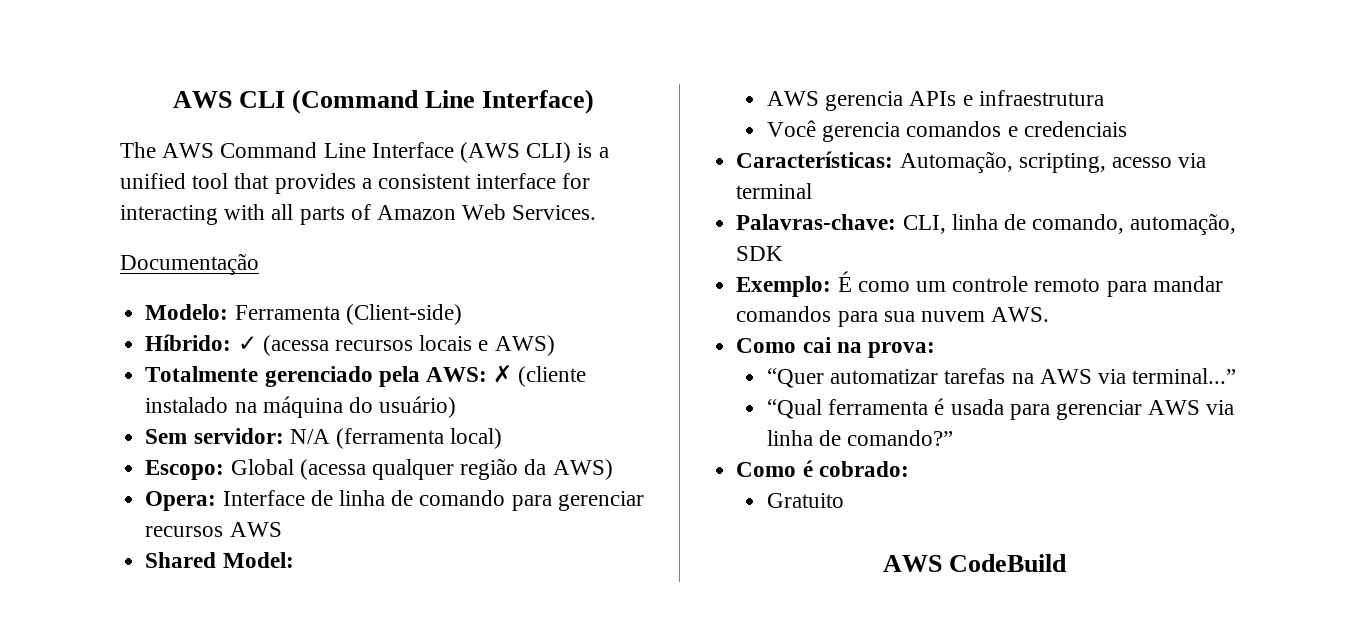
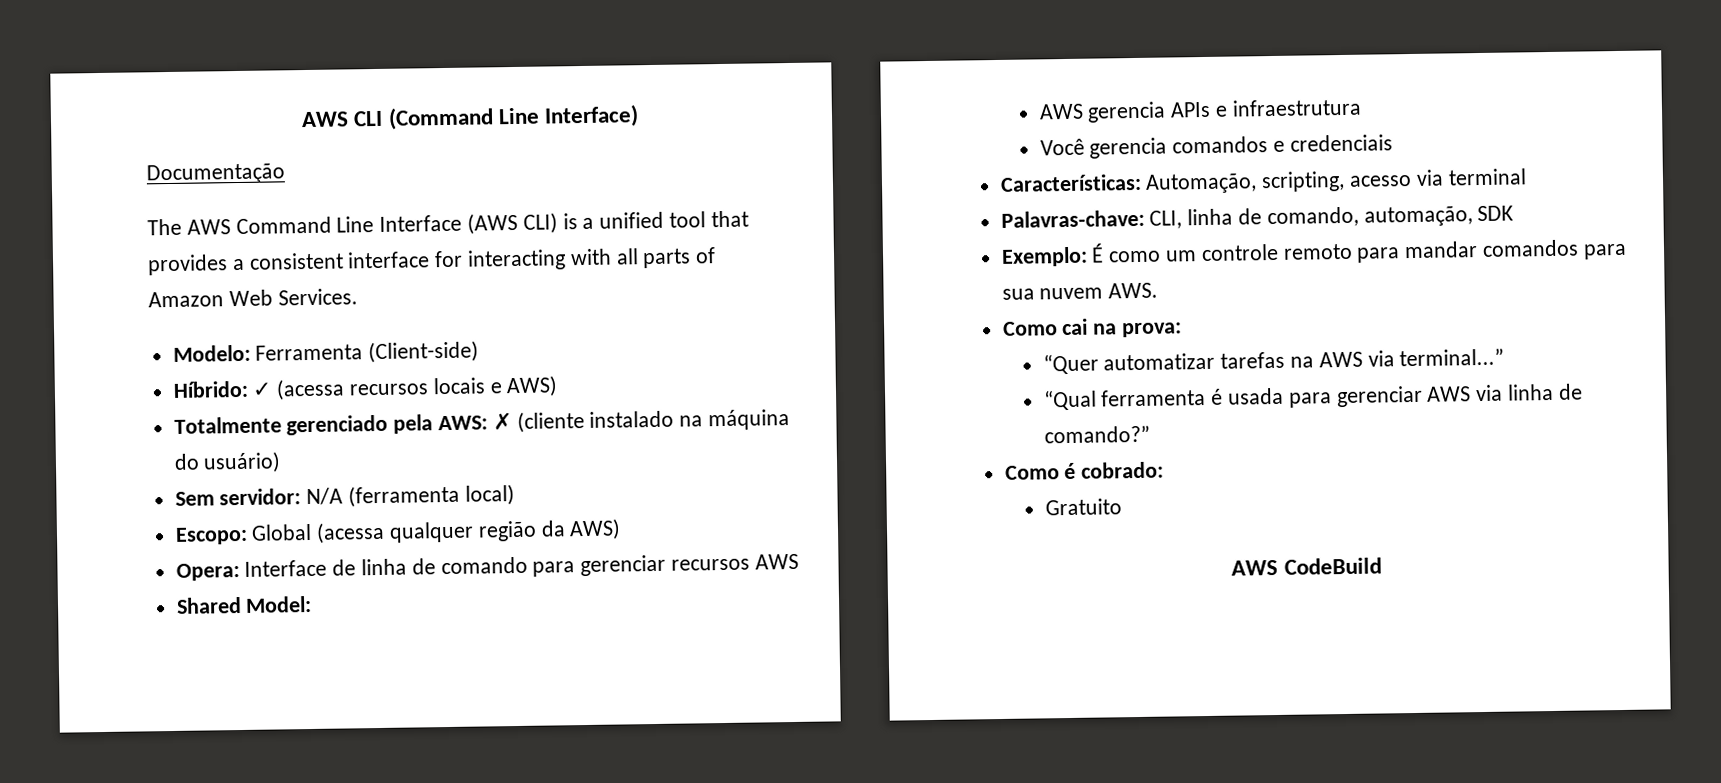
(595, 101) none -> [146,163,285,185] // Documentação
[120,253,259,275] // Documentação -> (358, 297) none

